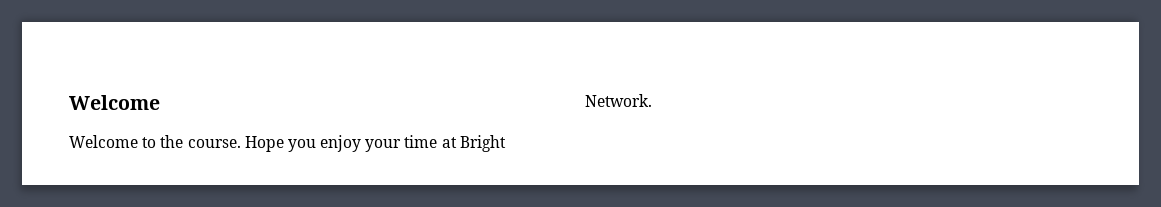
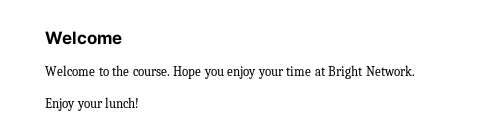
(652, 100) none -> [45,97,140,111] // Enjoy your lunch!

